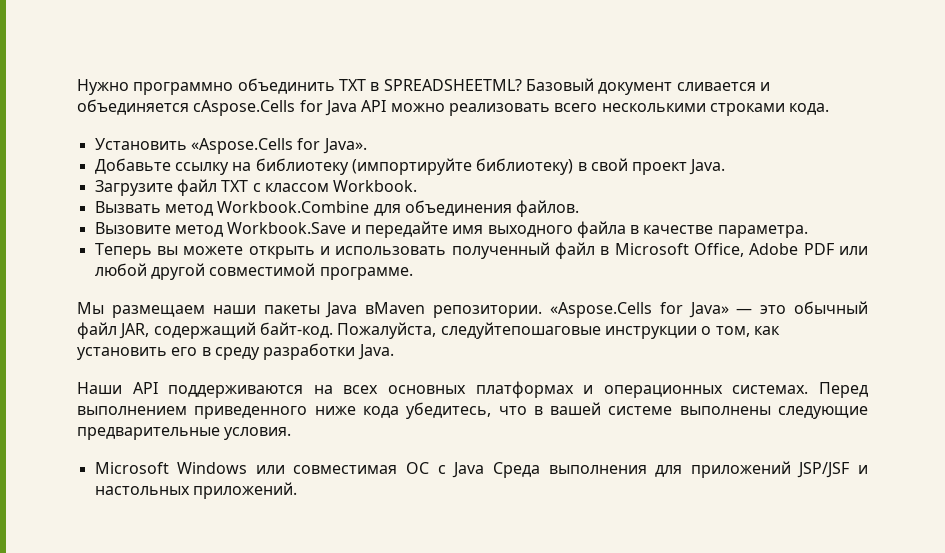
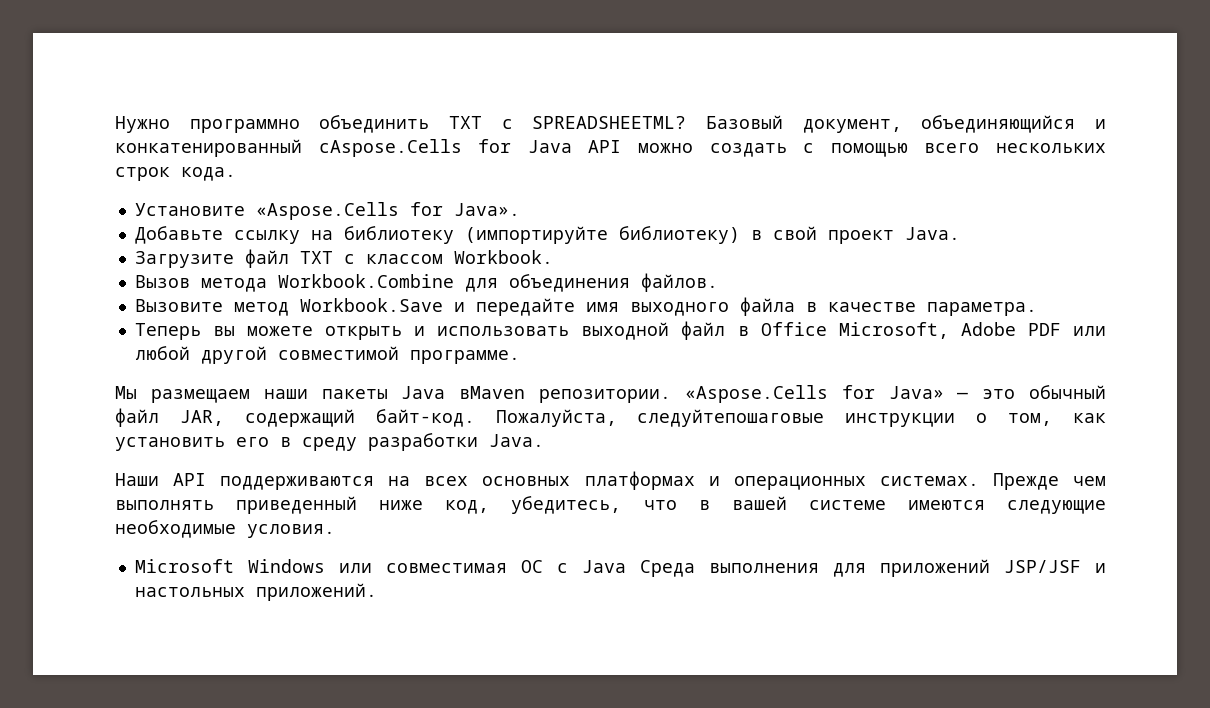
[370,82,380,91] в -> [501,119,513,129] с
[598,82,770,95] [77,99,189,115] документ сливается и объединяется -> [802,115,1106,133] [115,139,302,157] документ, объединяющийся и конкатенированный
[448,103,785,116] реализовать всего несколькими строками -> [709,143,1107,157] [115,167,170,181] создать с помощью всего нескольких строк
[94,138,187,150] Установить -> [134,203,245,216] Установите
[94,201,213,216] Вызвать метод -> [134,275,267,292] Вызов метода
[451,242,550,259] полученный -> [581,322,670,340] выходной
[614,243,744,257] Microsoft Office, -> [760,322,949,339] Office Microsoft,
[819,382,869,398] [77,406,399,419] Перед выполнением приведенного ниже кода -> [992,473,1106,490] [115,496,490,514] Прежде чем выполнять приведенный ниже код,
[679,406,868,419] [77,427,220,440] выполнены следующие предварительные -> [907,500,1106,514] [115,520,236,538] имеются следующие необходимые

